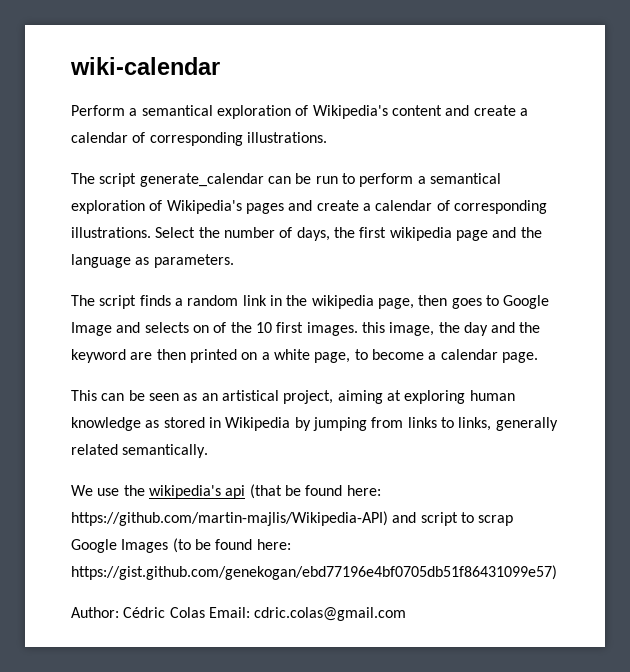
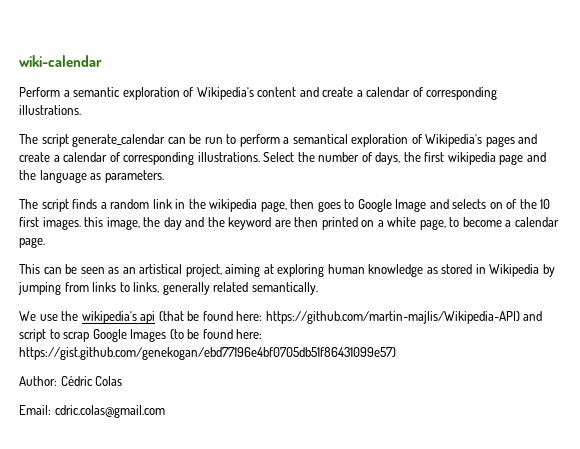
[141,105,213,116] semantical -> [73,87,121,97] semantic
(205, 612) none -> (123, 381) //

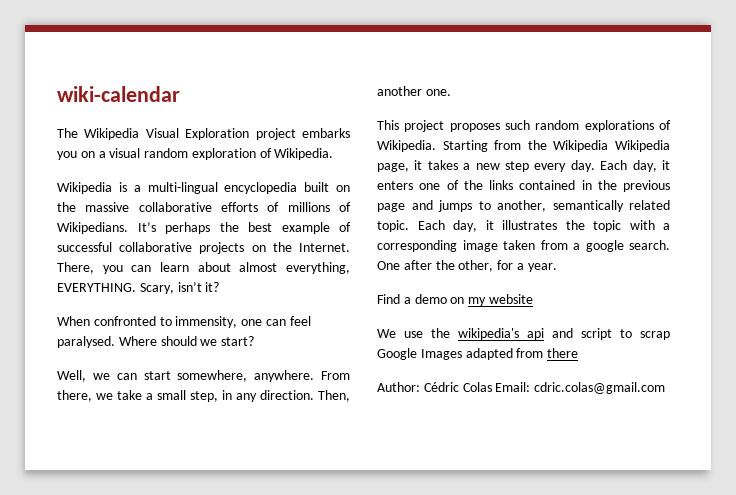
[19,87,498,100] [19,105,81,115] [19,134,538,147] [19,152,546,165] [19,170,164,183] [19,199,551,212] [19,217,559,230] [19,237,45,248] [19,264,555,277] [18,282,318,295] Perform a semantic exploration of Wikipedia's content and create a calendar of corresponding illustrations. // The script generate_calendar can be run to perform a semantical exploration of Wikipedia's pages and create a calendar of corresponding illustrations. Select the number of days, the first wikipedia page and the language as parameters. // The script finds a random link in the wikipedia page, then goes to Google Image and selects on of the 10 first images. this image, the day and the keyword are then printed on a white page, to become a calendar page. // This can be seen as an artistical project, aiming at exploring human knowledge as stored in Wikipedia by jumping from links to links, generally related semantically. -> [57,128,350,140] [57,148,334,160] [57,182,350,194] [57,202,351,212] [57,222,351,234] [57,242,351,254] [57,262,350,274] [57,282,220,294] [57,316,311,328] [57,336,255,348] [57,370,350,382] [57,390,350,402] [377,86,451,96] [377,120,671,132] [377,140,670,152] [377,160,670,172] [377,180,670,192] [377,200,670,212] [377,220,670,232] [377,240,670,252] [377,260,557,272] [377,294,533,306] The Wikipedia Visual Exploration project embarks you on a visual random exploration of Wikipedia. // Wikipedia is a multi-lingual encyclopedia built on the massive collaborative efforts of millions of Wikipedians. It’s perhaps the best example of successful collaborative projects on the Internet. There, you can learn about almost everything, EVERYTHING. Scary, isn’t it? // When confronted to immensity, one can feel paralysed. Where should we start? // Well, we can start somewhere, anywhere. From there, we take a small step, in any direction. Then, another one. // This project proposes such random explorations of Wikipedia. Starting from the Wikipedia Wikipedia page, it takes a new step every day. Each day, it enters one of the links contained in the previous page and jumps to another, semantically related topic. Each day, it illustrates the topic with a corresponding image taken from a google search. One after the other, for a year. // Find a demo on my website
[158,311,520,324] (that be found here: https://github.com/martin-majlis/Wikipedia-API) -> (544, 334) none
[169,329,263,339] [19,347,396,360] (to be found here: https://gist.github.com/genekogan/ebd77196e4bf0705db51f86431099e57) -> [465,348,579,360] adapted from there
(123, 381) // -> (492, 387) none

